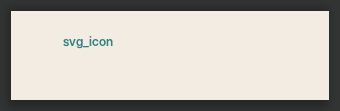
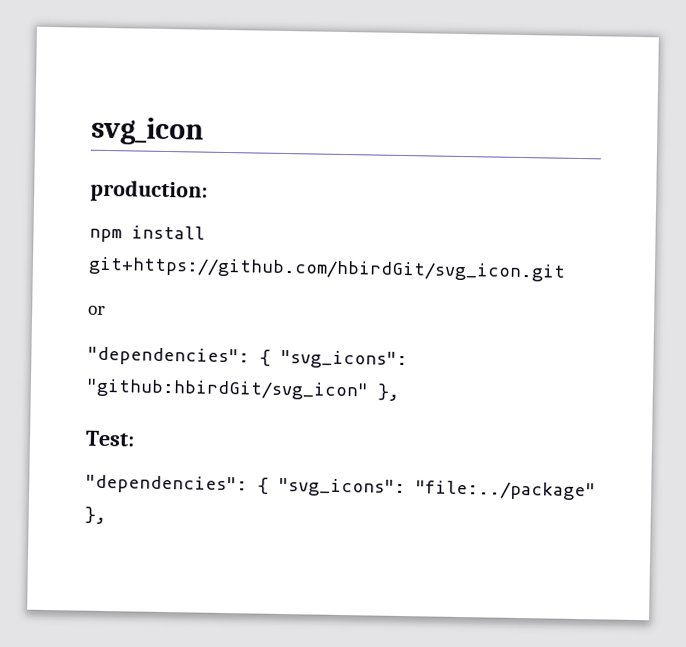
(113, 42) none -> [90,179,208,203] [89,225,205,243] [88,256,566,282] [88,305,106,315] [87,346,408,370] [86,378,399,401] [85,430,135,447] [85,474,596,501] [84,506,106,525] // production: // npm install git+https://github.com/hbirdGit/svg_icon.git // or // "dependencies": { "svg_icons": "github:hbirdGit/svg_icon" }, // Test: // "dependencies": { "svg_icons": "file:../package" },

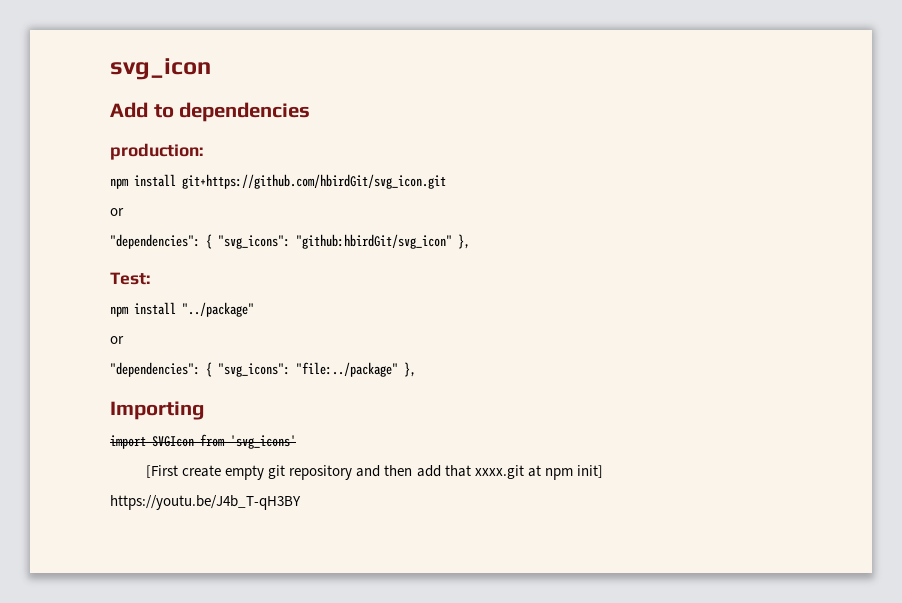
(204, 131) none -> [110,102,311,122] // Add to dependencies
(135, 438) none -> [110,302,254,317] [110,336,124,344] // npm install "../package" // or
(106, 515) none -> [110,401,204,420] [110,434,296,449] [146,465,603,480] [110,495,301,510] // Importing // import SVGIcon from 'svg_icons' // [First create empty git repository and then add that xxxx.git at npm init] // https://youtu.be/J4b_T-qH3BY

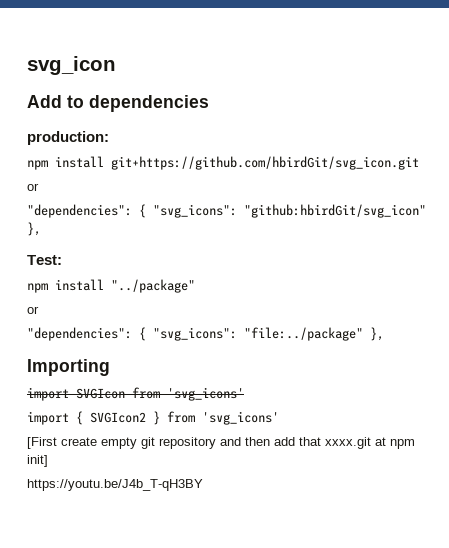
(296, 442) none -> [27,411,279,425] // import { SVGIcon2 } from 'svg_icons'

